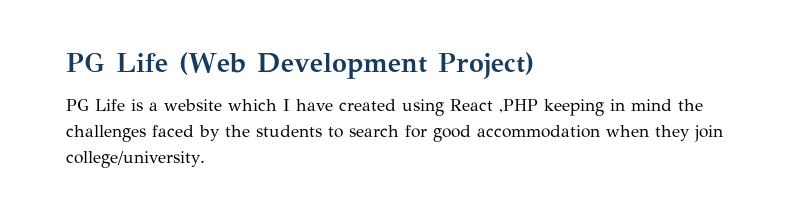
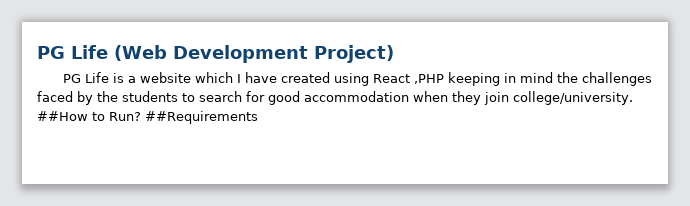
(205, 159) none -> [37,111,258,124] ##How to Run? ##Requirements

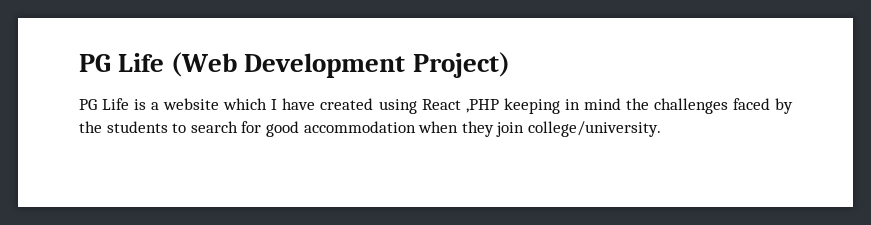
[37,111,258,124] ##How to Run? ##Requirements -> (661, 129) none

